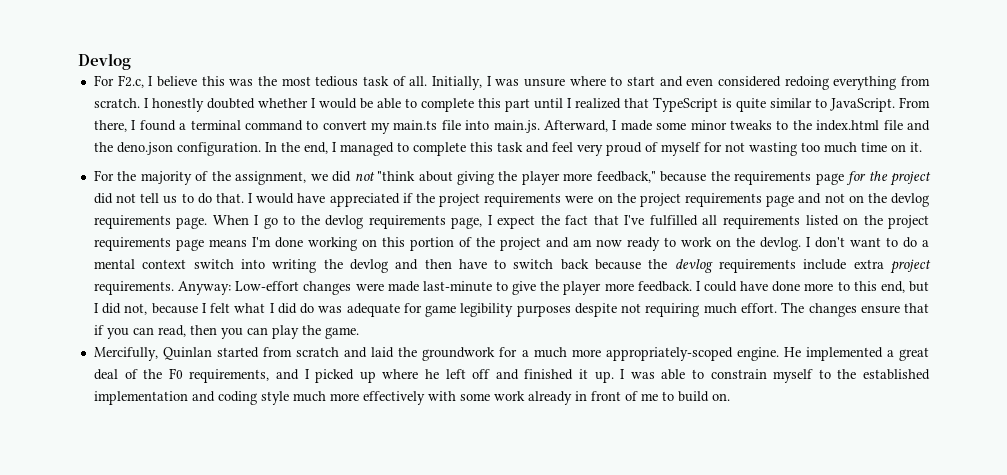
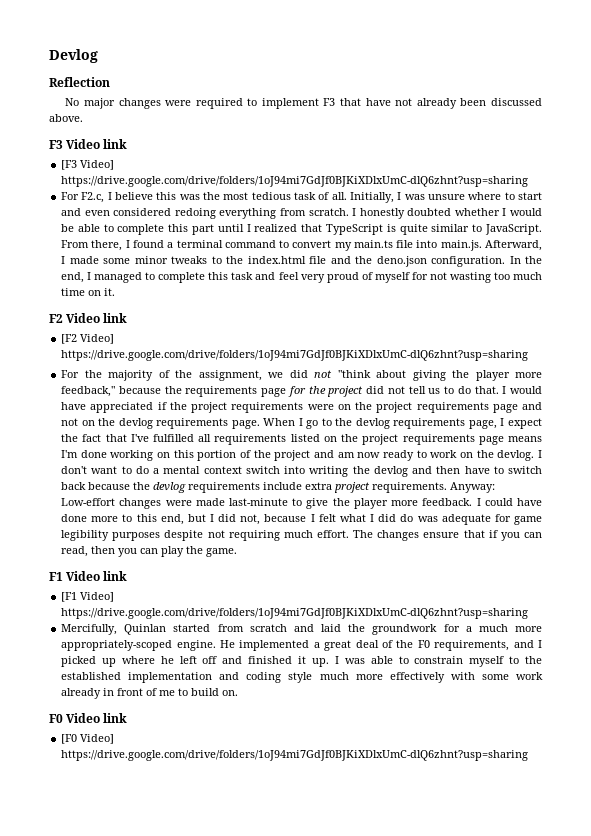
(131, 61) none -> [49,77,110,87] [65,98,542,109] [49,114,83,122] [49,139,128,149] [61,160,115,170] [61,176,529,187] // Reflection // No major changes were required to implement F3 that have not already been discussed above. // F3 Video link // [F3 Video] https://drive.google.com/drive/folders/1oJ94mi7GdJf0BJKiXDlxUmC-dlQ6zhnt?usp=sharing
(922, 147) none -> [49,313,128,323] [61,334,115,344] [61,350,529,361] // F2 Video link // [F2 Video] https://drive.google.com/drive/folders/1oJ94mi7GdJf0BJKiXDlxUmC-dlQ6zhnt?usp=sharing
(359, 333) none -> [49,571,128,581] [61,592,115,602] [61,608,529,619] // F1 Video link // [F1 Video] https://drive.google.com/drive/folders/1oJ94mi7GdJf0BJKiXDlxUmC-dlQ6zhnt?usp=sharing
(730, 397) none -> [49,713,128,723] [61,734,115,744] [61,750,529,761] // F0 Video link // [F0 Video] https://drive.google.com/drive/folders/1oJ94mi7GdJf0BJKiXDlxUmC-dlQ6zhnt?usp=sharing

